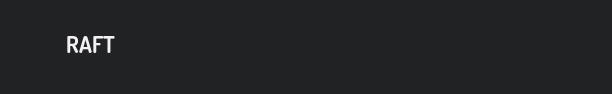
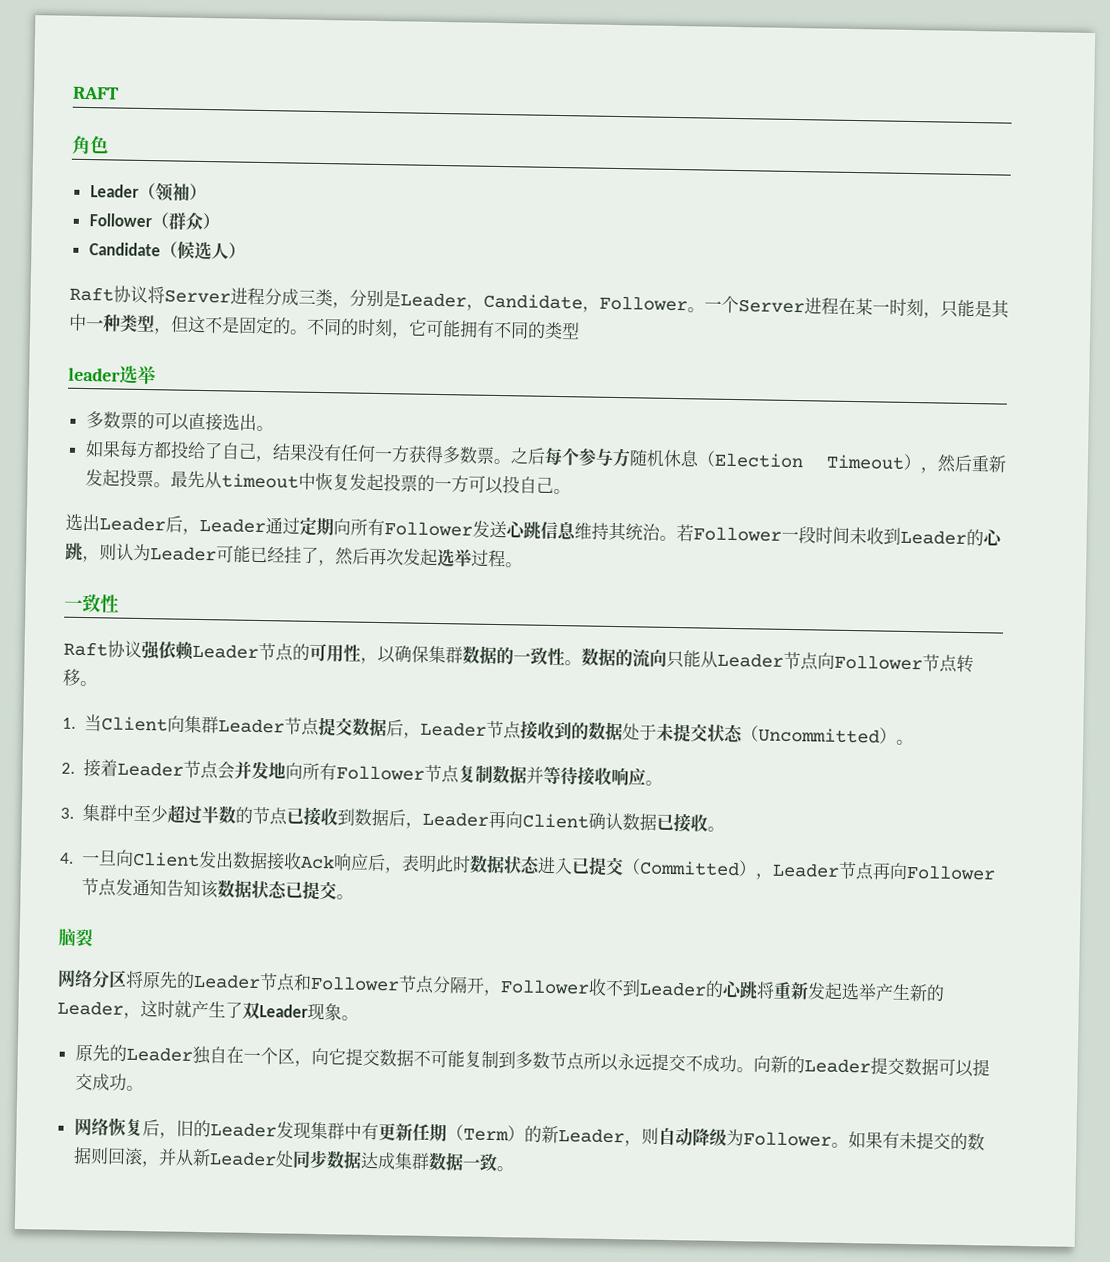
(115, 44) none -> [72,135,109,155] [89,182,207,202] [88,211,221,231] [88,240,246,260] [69,285,1010,319] [69,313,580,340] [68,365,156,385] [85,411,274,432] [84,440,1007,474] [84,468,571,495] [65,513,1004,547] [65,542,523,568] [64,593,119,614] [63,640,974,674] [63,668,98,687] [62,714,914,746] [61,759,663,787] [60,804,725,833] [59,849,996,881] [80,878,354,901] [58,928,93,947] [57,969,945,1002] [57,999,359,1021] [74,1043,990,1078] [74,1072,144,1092] [73,1117,985,1151] [72,1146,514,1172] // 角色 // Leader（领袖） // Follower（群众） // Candidate（候选人） // Raft协议将Server进程分成三类，分别是Leader，Candidate，Follower。一个Server进程在某一时刻，只能是其中一种类型，但这不是固定的。不同的时刻，它可能拥有不同的类型 // leader选举 // 多数票的可以直接选出。 // 如果每方都投给了自己，结果没有任何一方获得多数票。之后每个参与方随机休息（Election Timeout），然后重新发起投票。最先从timeout中恢复发起投票的一方可以投自己。 // 选出Leader后，Leader通过定期向所有Follower发送心跳信息维持其统治。若Follower一段时间未收到Leader的心跳，则认为Leader可能已经挂了，然后再次发起选举过程。 // 一致性 // Raft协议强依赖Leader节点的可用性，以确保集群数据的一致性。数据的流向只能从Leader节点向Follower节点转移。 // 1.当Client向集群Leader节点提交数据后，Leader节点接收到的数据处于未提交状态（Uncommitted）。 // 2.接着Leader节点会并发地向所有Follower节点复制数据并等待接收响应。 // 3.集群中至少超过半数的节点已接收到数据后，Leader再向Client确认数据已接收。 // 4.一旦向Client发出数据接收Ack响应后，表明此时数据状态进入已提交（Committed），Leader节点再向Follower节点发通知告知该数据状态已提交。 // 脑裂 // 网络分区将原先的Leader节点和Follower节点分隔开，Follower收不到Leader的心跳将重新发起选举产生新的Leader，这时就产生了双Leader现象。 // 原先的Leader独自在一个区，向它提交数据不可能复制到多数节点所以永远提交不成功。向新的Leader提交数据可以提交成功。 // 网络恢复后，旧的Leader发现集群中有更新任期（Term）的新Leader，则自动降级为Follower。如果有未提交的数据则回滚，并从新Leader处同步数据达成集群数据一致。

